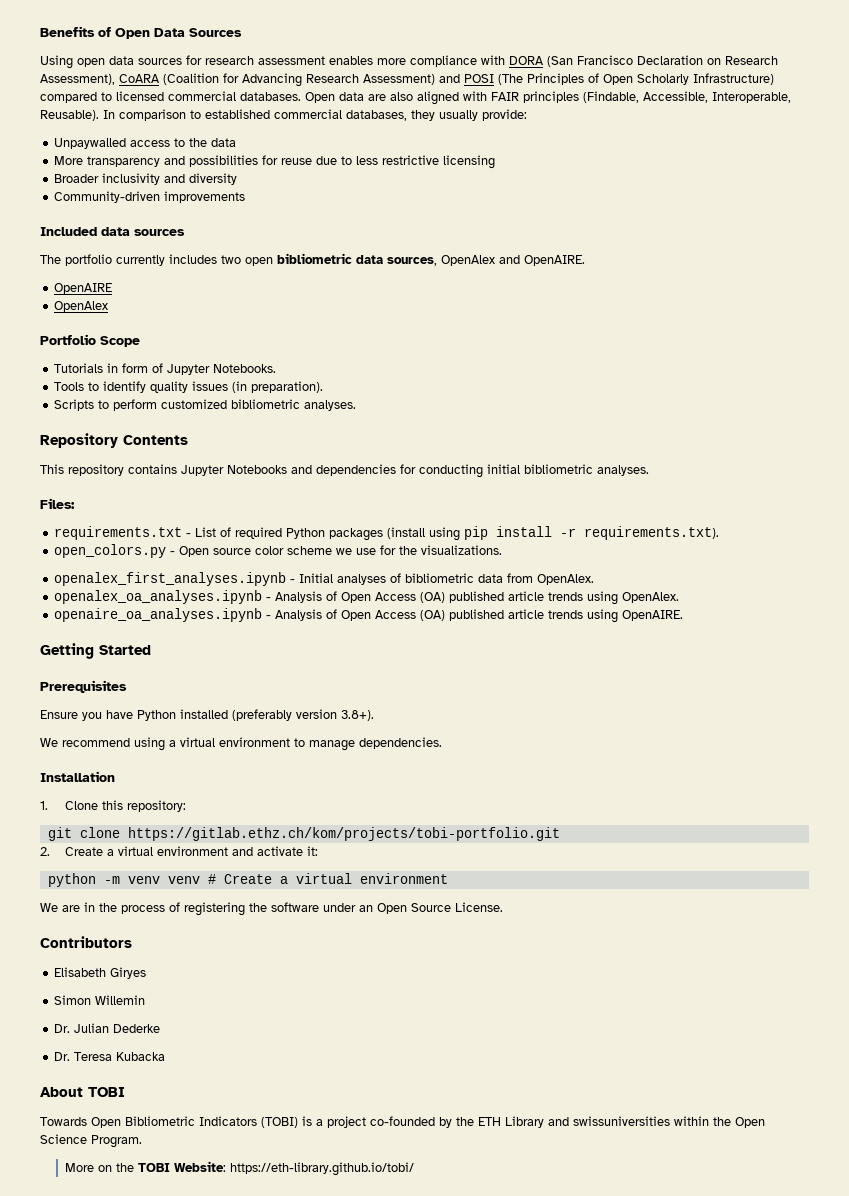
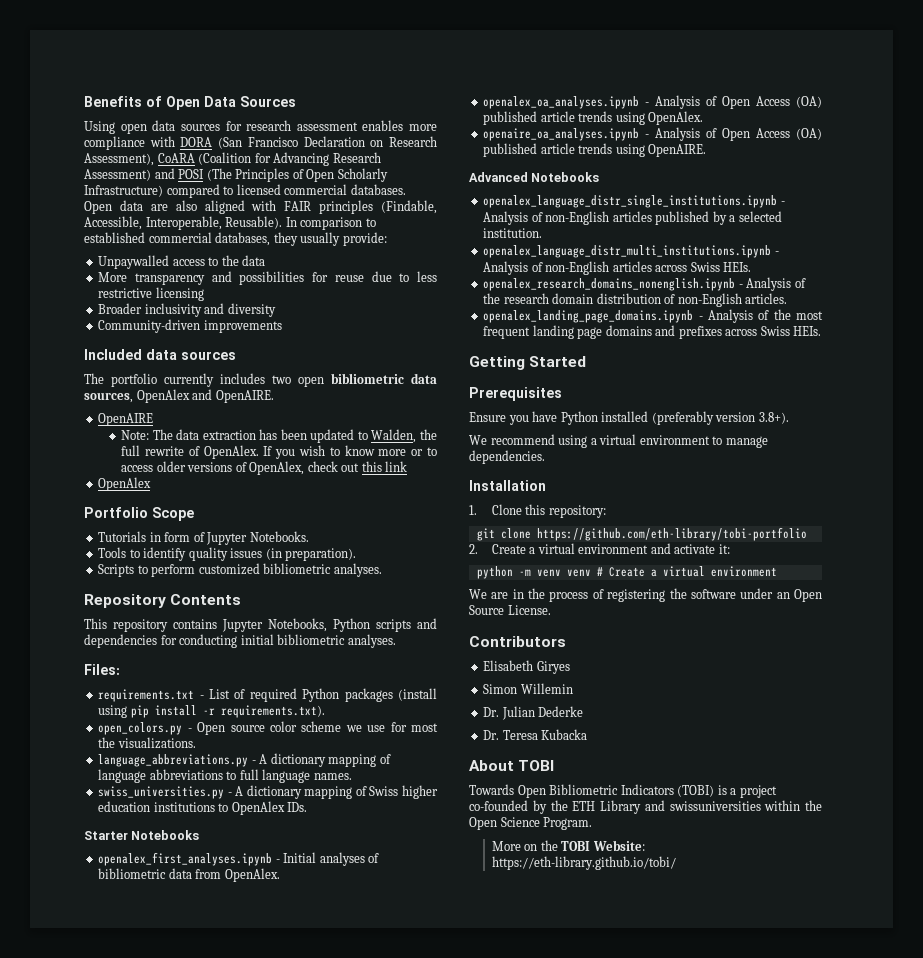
(113, 288) none -> [121,429,438,443] [121,445,438,459] [121,461,408,475] // Note: The data extraction has been updated to Walden, the full rewrite of OpenAlex. If you wish to know more or to access older versions of OpenAlex, check out this link
[227,465,287,474] Notebooks -> [268,618,411,632] Notebooks, Python scripts
(397, 550) none -> [410,723,438,732] most
(503, 550) none -> [98,753,391,767] [98,769,352,783] [98,785,438,799] [98,801,308,815] [84,830,200,840] // language_abbreviations.py - A dictionary mapping of language abbreviations to full language names. // swiss_universities.py - A dictionary mapping of Swiss higher education institutions to OpenAlex IDs. // Starter Notebooks
(684, 615) none -> [469,172,600,182] [483,195,785,208] [483,211,782,225] [483,228,543,238] [483,245,779,258] [483,261,752,275] [483,277,806,291] [483,293,788,307] [483,309,823,323] [483,325,822,339] // Advanced Notebooks // openalex_language_distr_single_institutions.ipynb - Analysis of non-English articles published by a selected institution. // openalex_language_distr_multi_institutions.ipynb - Analysis of non-English articles across Swiss HEIs. // openalex_research_domains_nonenglish.ipynb - Analysis of the research domain distribution of non-English articles. // openalex_landing_page_domains.ipynb - Analysis of the most frequent landing page domains and prefixes across Swiss HEIs.
[127,827,560,841] https://gitlab.ethz.ch/kom/projects/tobi-portfolio.git -> [536,527,807,541] https://github.com/eth-library/tobi-portfolio

